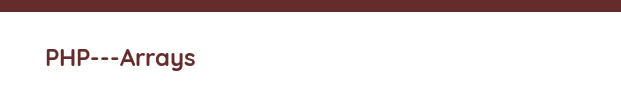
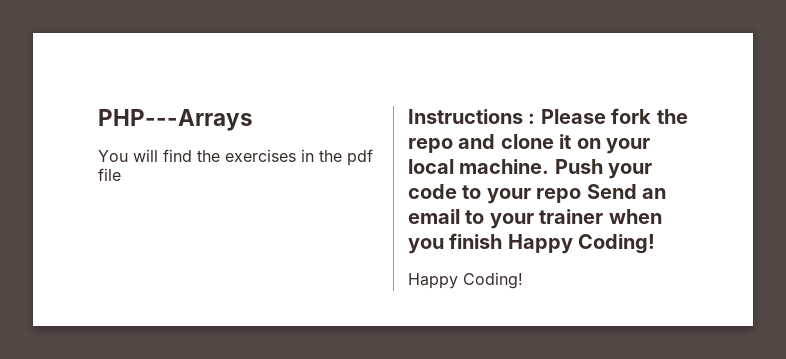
(196, 59) none -> [98,149,373,166] [98,168,121,181] [408,108,688,124] [408,134,650,154] [408,159,653,179] [408,184,666,204] [408,209,662,229] [408,233,656,254] [408,272,523,289] // You will find the exercises in the pdf file // Instructions : Please fork the repo and clone it on your local machine. Push your code to your repo Send an email to your trainer when you finish Happy Coding! // Happy Coding!

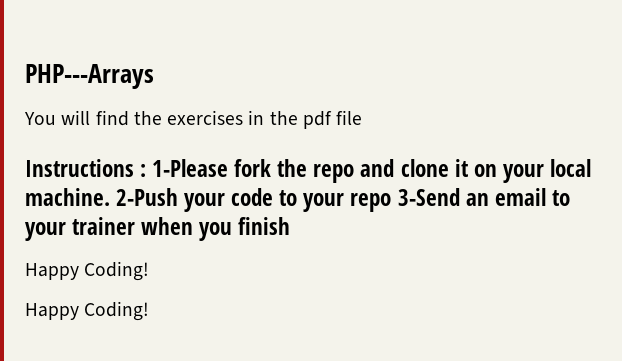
[540,109,606,124] Please -> [152,159,229,177] 1-Please
[554,159,603,174] Push -> [116,188,179,206] 2-Push
[586,184,637,199] Send -> [397,188,460,206] 3-Send
(503, 241) none -> (291, 226) //

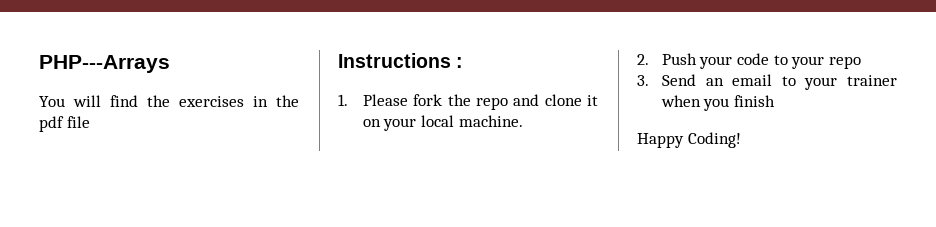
[152,159,229,177] 1-Please -> [338,94,408,106] // 1. Please
[116,188,179,206] 2-Push -> [637,53,697,65] // 2. Push
[397,188,460,206] 3-Send -> [637,74,696,86] // 3. Send
[25,301,150,321] // Happy Coding! -> (741, 140) none

